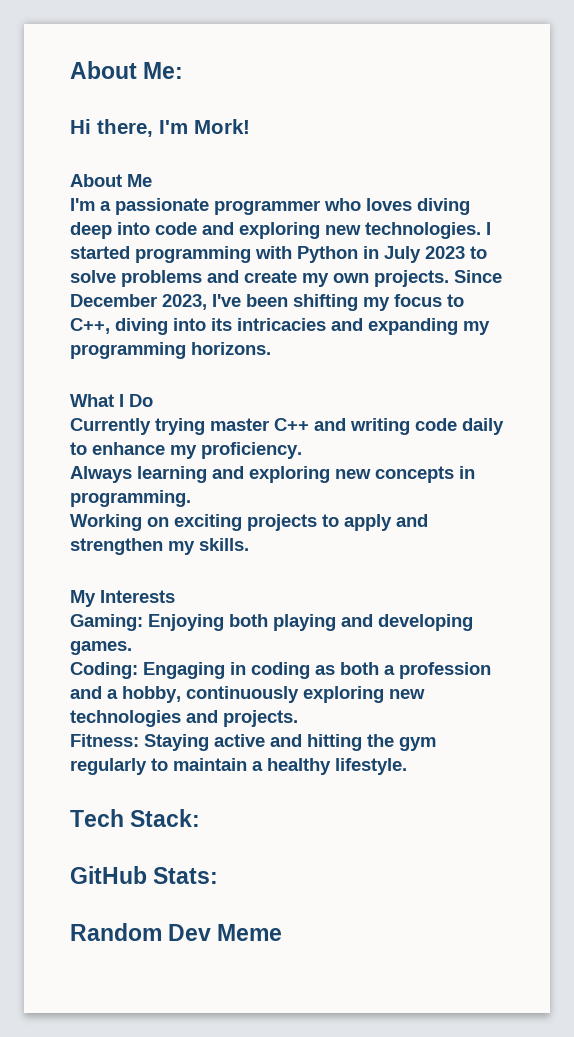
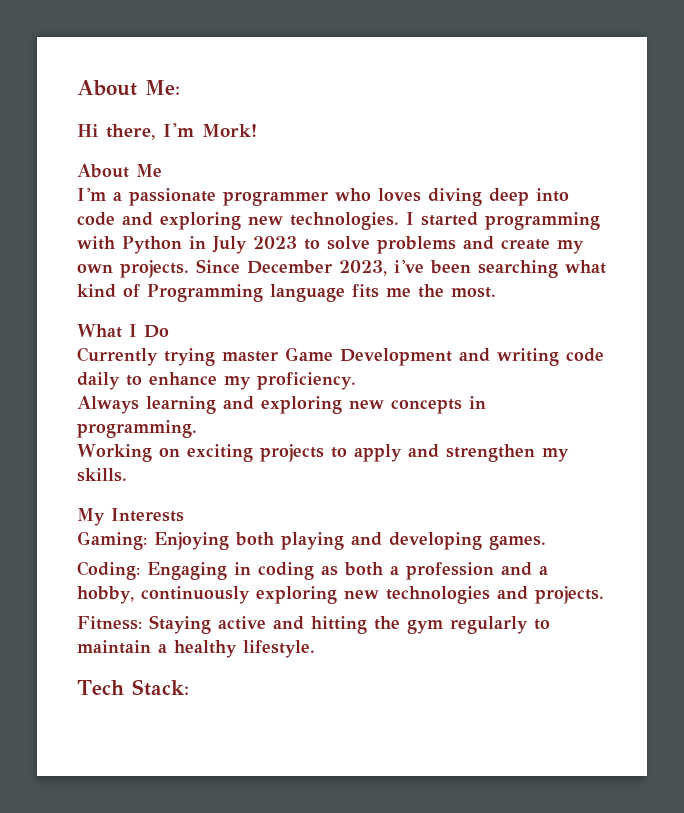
[212,294,464,311] [70,318,490,335] [70,342,271,359] I've been shifting my focus to C++, diving into its intricacies and expanding my programming horizons. -> [394,260,606,278] [77,284,496,302] i've been searching what kind of Programming language fits me the most.
[274,418,309,431] C++ -> [285,347,452,366] Game Development
[70,866,219,884] [70,923,283,941] // GitHub Stats: // Random Dev Meme -> (189, 687) none

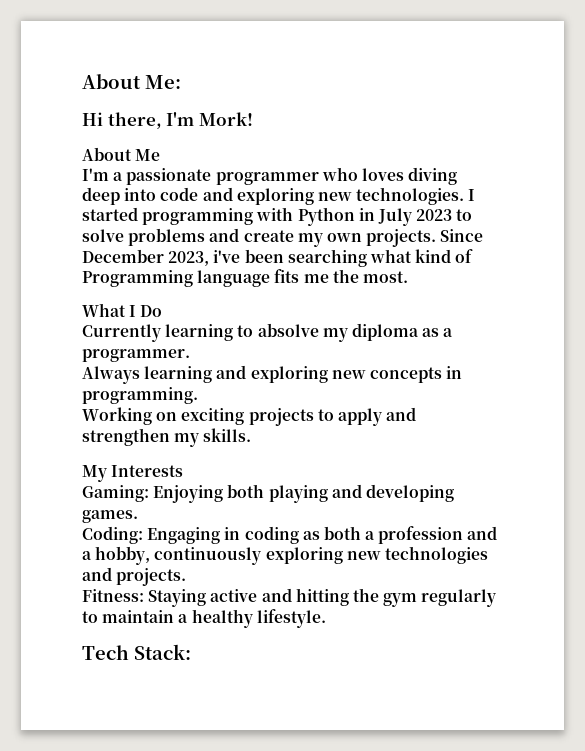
[164,347,604,366] [77,372,356,390] trying master Game Development and writing code daily to enhance my proficiency. -> [165,323,454,342] [82,349,190,362] learning to absolve my diploma as a programmer.

